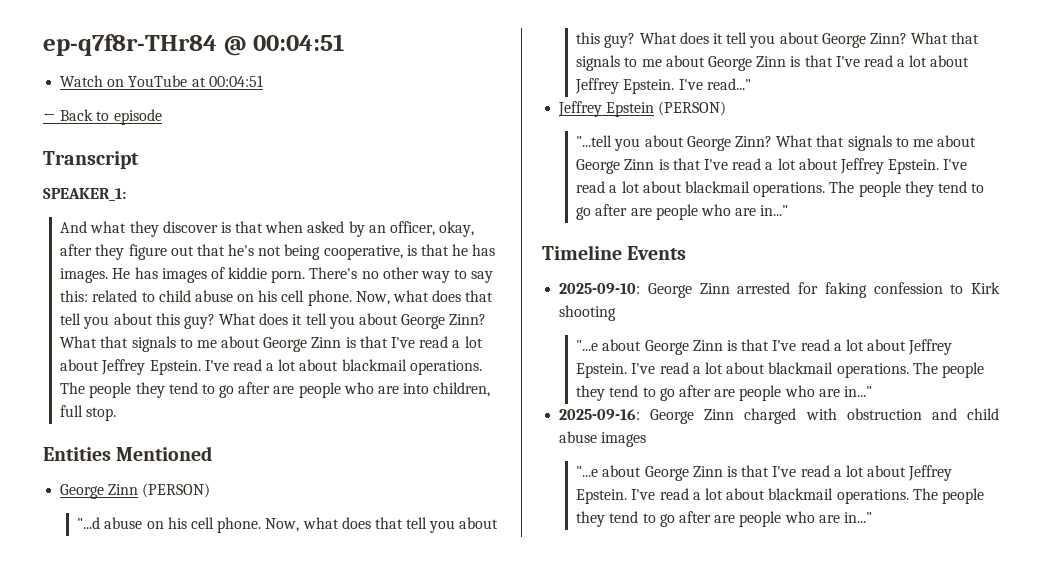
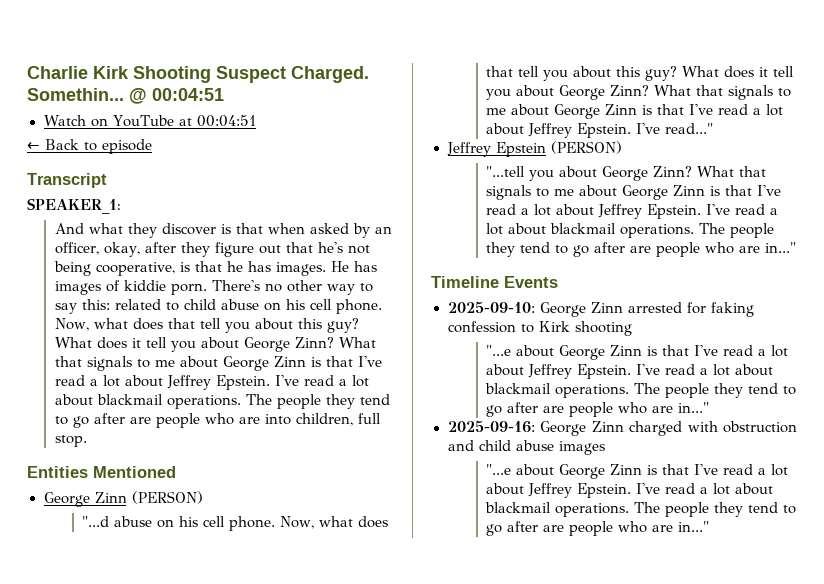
[43,34,217,56] ep-q7f8r-THr84 -> [27,66,369,83] [27,88,124,101] Charlie Kirk Shooting Suspect Charged. Somethin...

